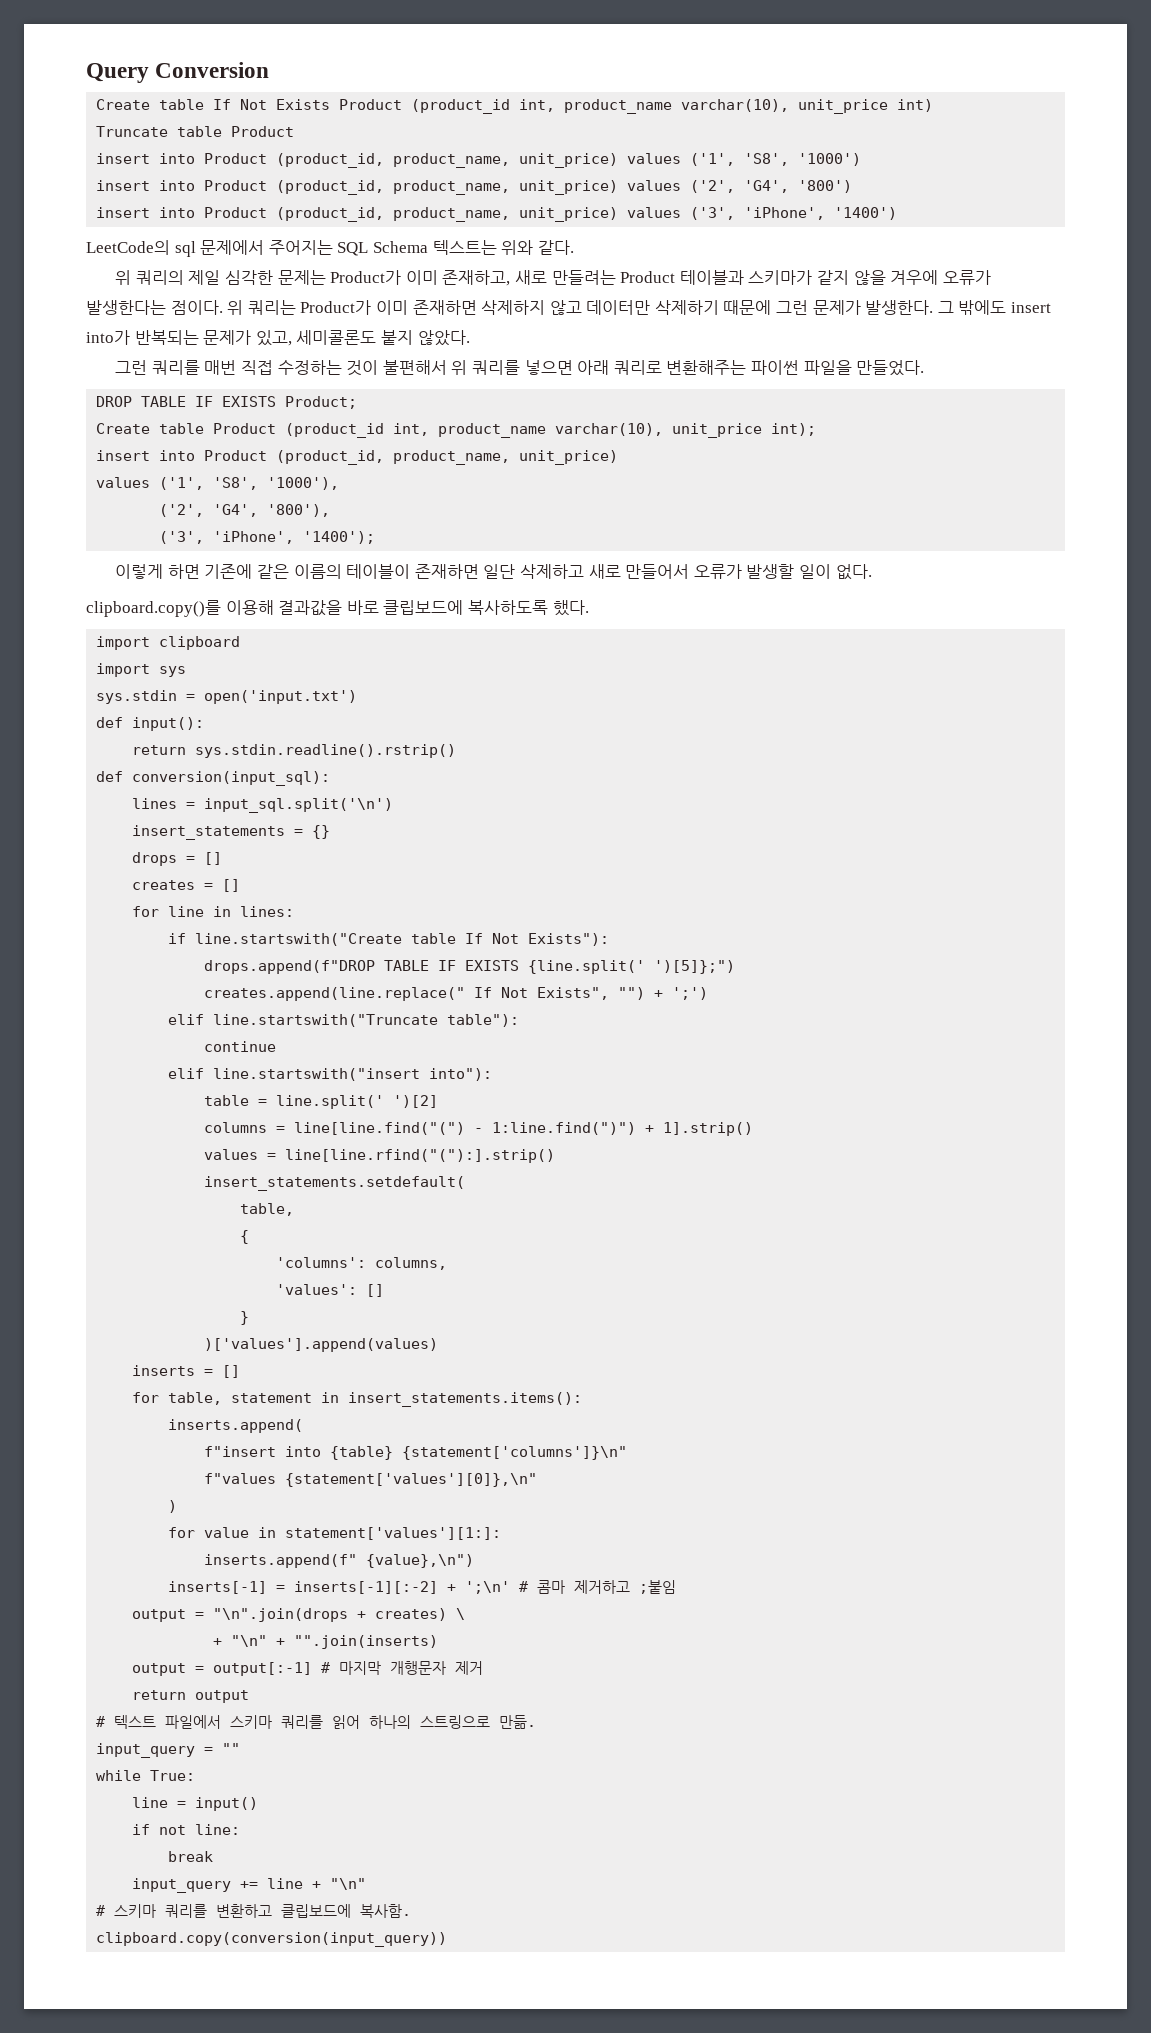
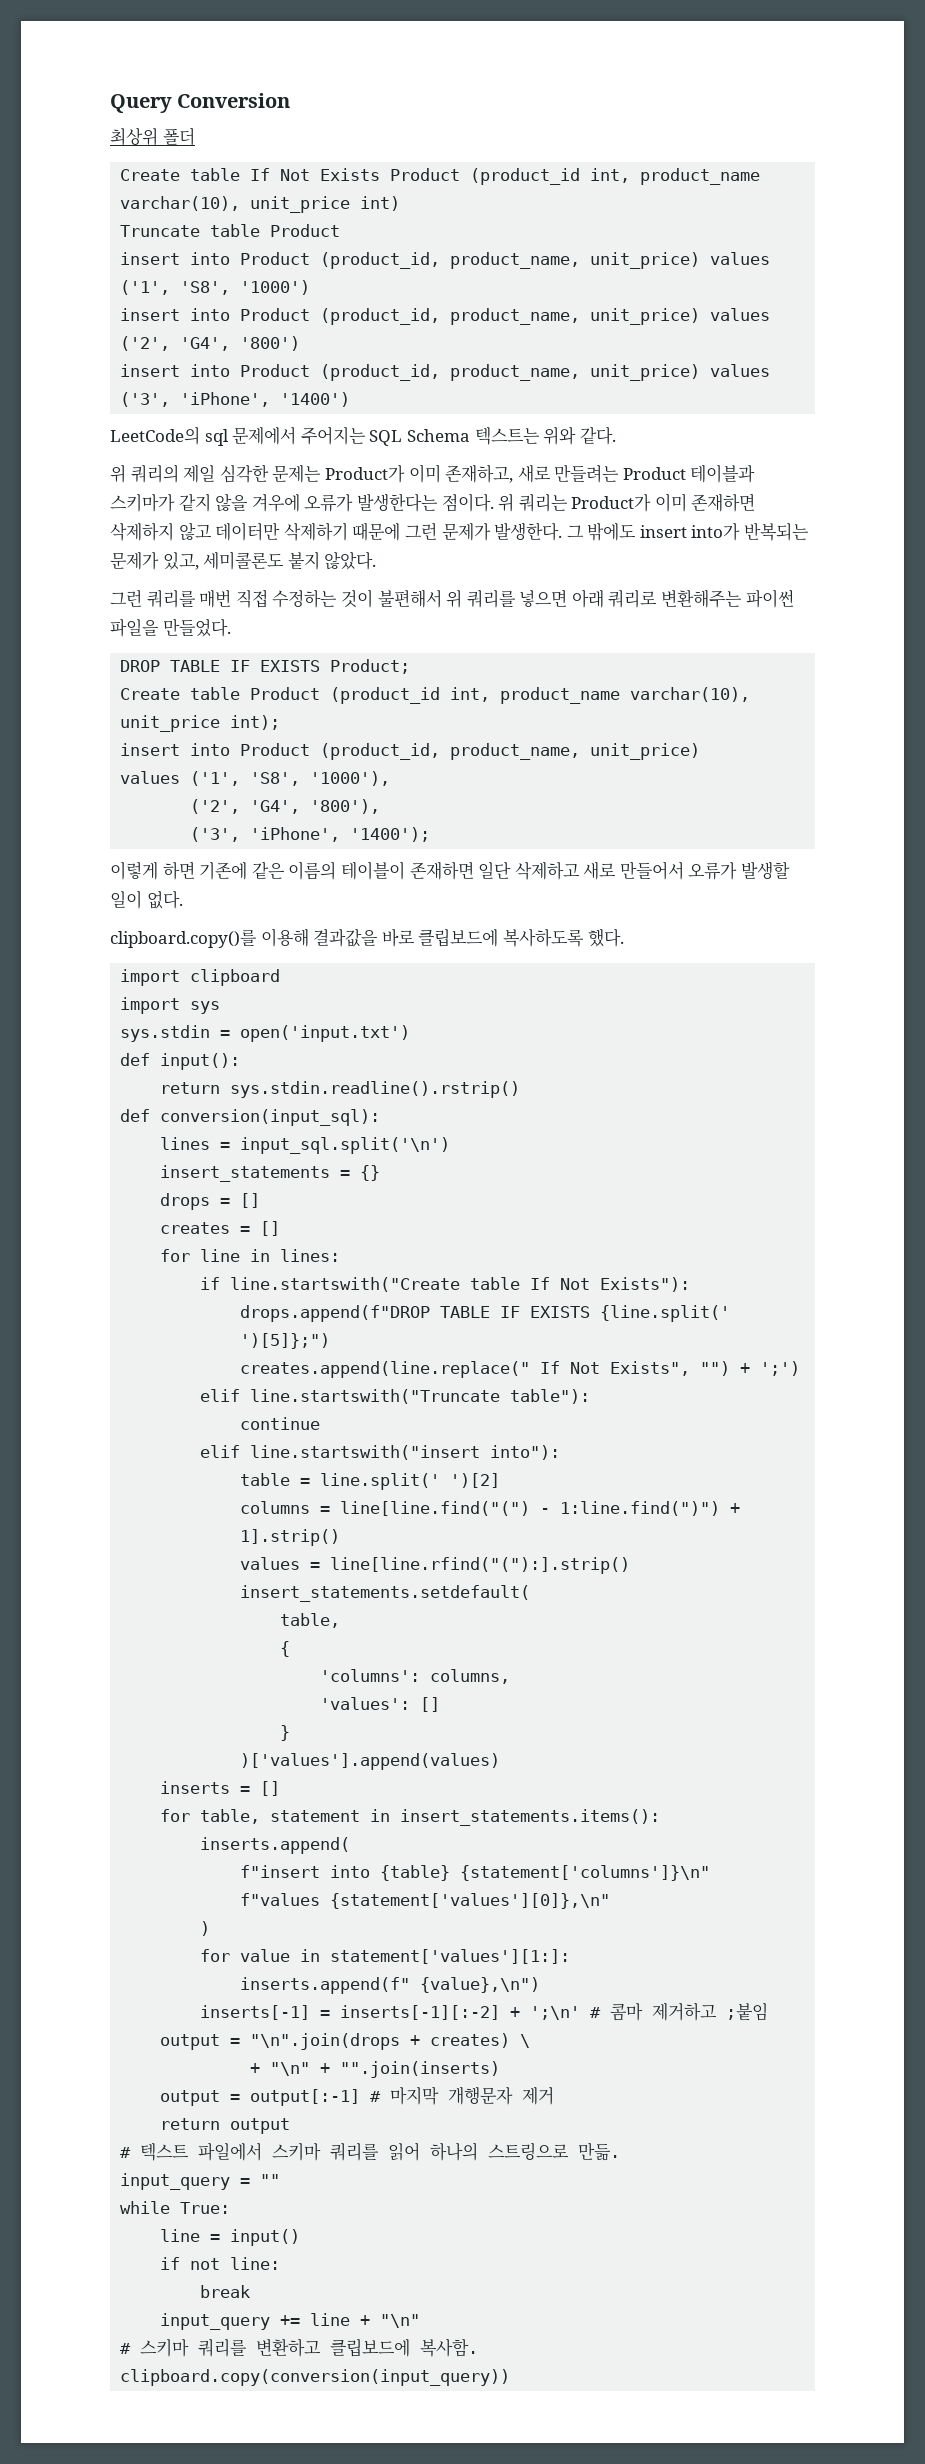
(270, 70) none -> [110,127,195,146] // 최상위 폴더

